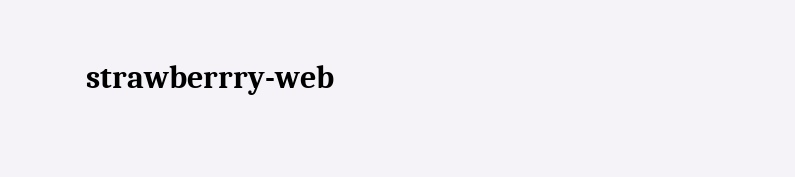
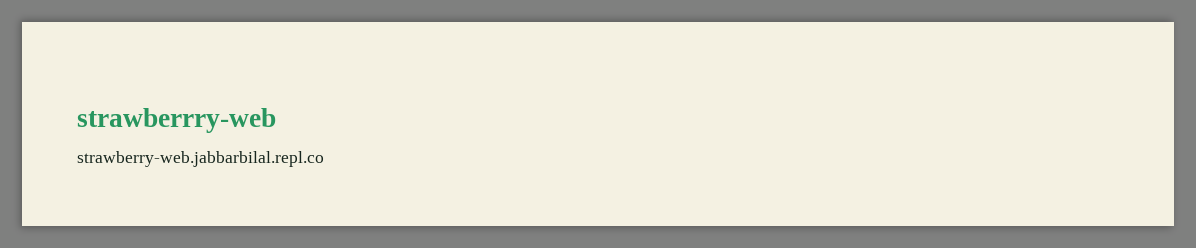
(334, 80) none -> [77,151,324,167] // strawberry-web.jabbarbilal.repl.co

